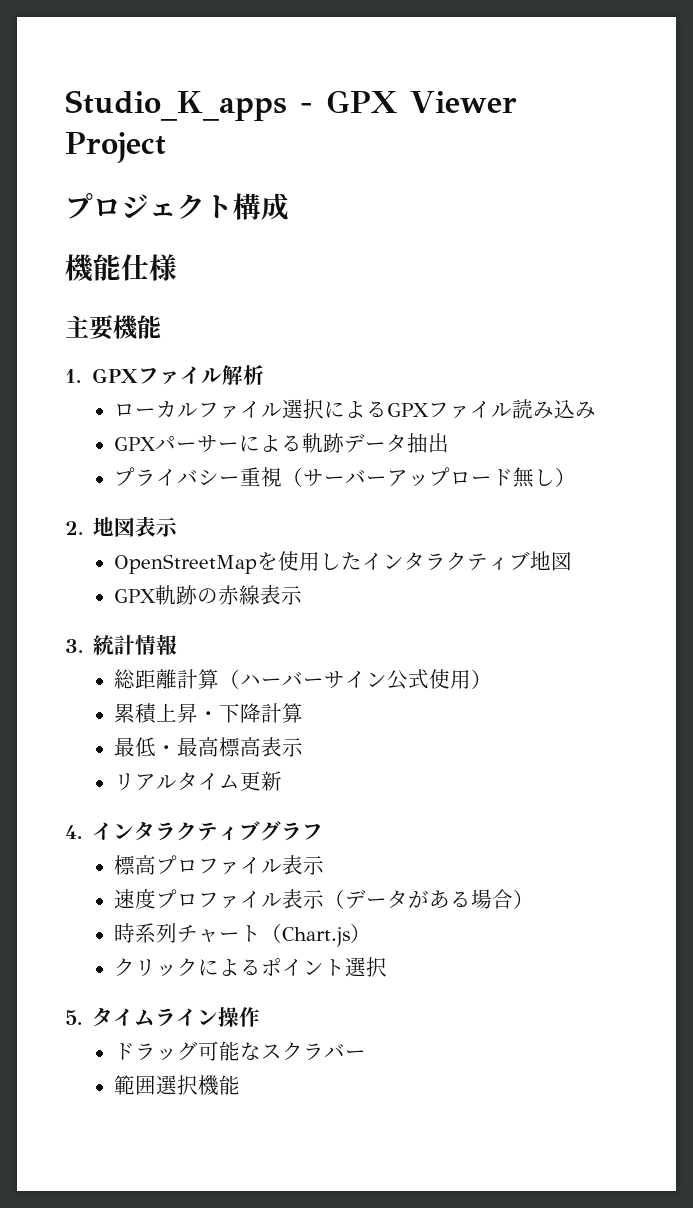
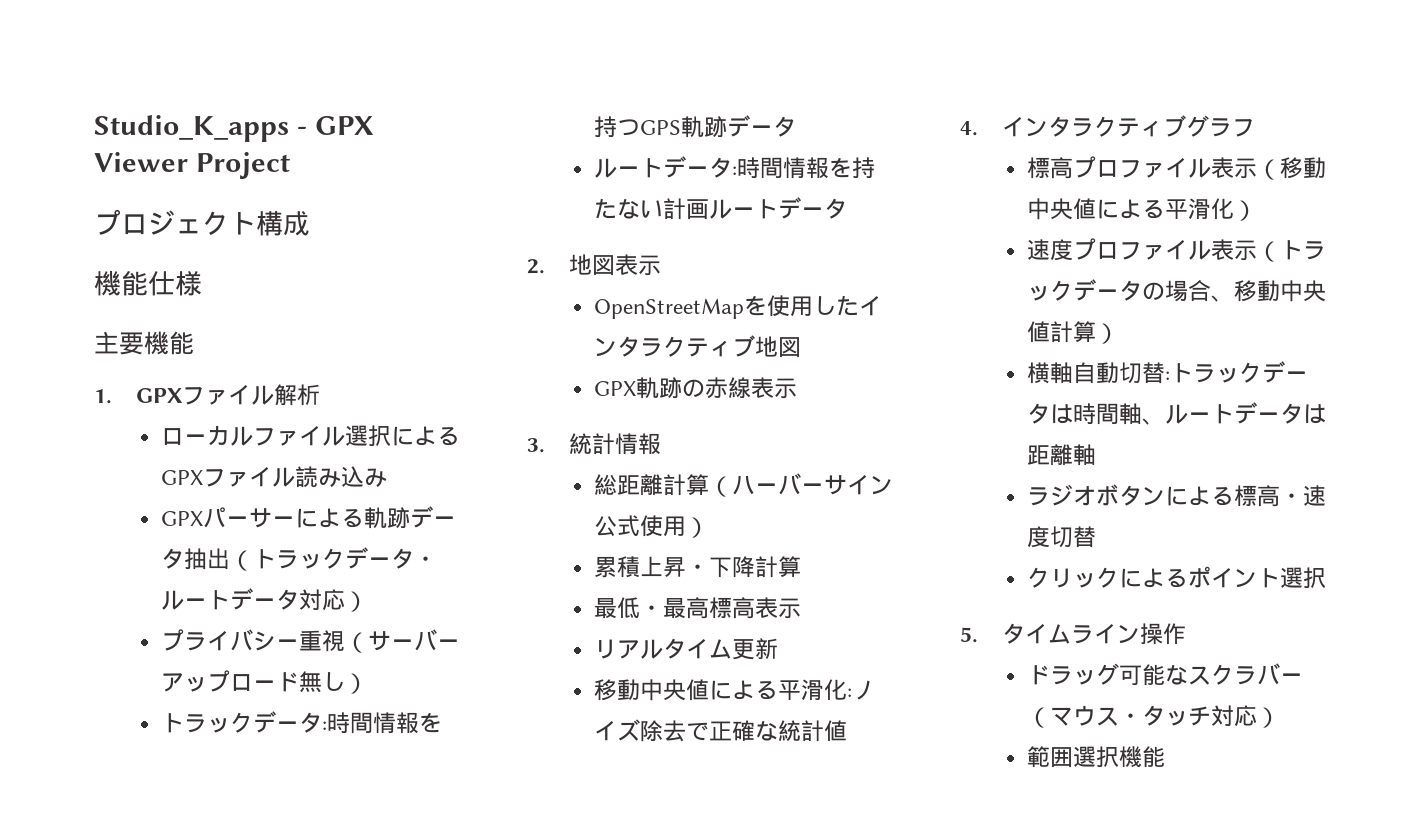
(450, 443) none -> [230,547,438,571] [161,588,369,612] （トラックデータ・ルートデータ対応）
(577, 477) none -> [161,711,443,734] [594,115,797,138] [594,156,876,179] [594,197,848,220] // トラックデータ:時間情報を持つGPS軌跡データ // ルートデータ:時間情報を持たない計画ルートデータ
(283, 781) none -> [594,679,876,701] [594,719,848,742] // 移動中央値による平滑化:ノイズ除去で正確な統計値
(325, 865) none -> [1257,157,1327,180] [1027,198,1258,221] （移動中央値による平滑化）
[345,889,535,909] [114,923,372,947] データがある場合） // 時系列チャート（Chart.js） -> [1280,240,1327,260] [1027,279,1327,302] [1027,321,1120,344] [1027,361,1309,384] [1027,402,1327,425] [1027,444,1097,466] [1027,484,1327,507] [1027,526,1097,548] トラックデータの場合、移動中央値計算） // 横軸自動切替:トラックデータは時間軸、ルートデータは距離軸 // ラジオボタンによる標高・速度切替
(367, 1054) none -> [1027,705,1281,728] （マウス・タッチ対応）

